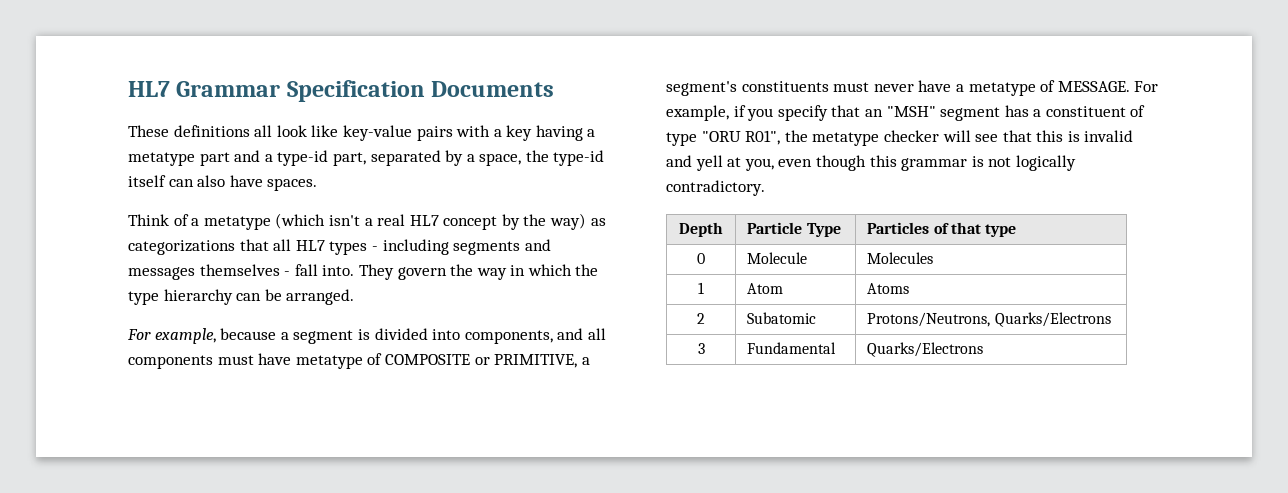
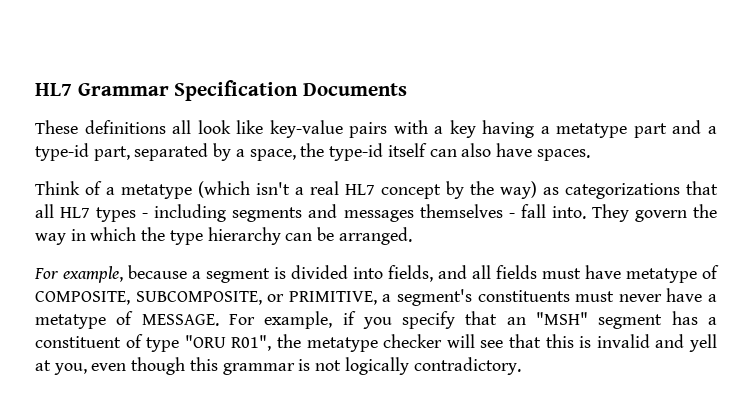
[464,330,553,344] components, -> [388,265,433,282] fields,
[128,355,213,369] components -> [496,265,537,279] fields
[384,354,470,365] COMPOSITE -> [35,291,262,305] COMPOSITE, SUBCOMPOSITE,
[679,222,723,237] [747,222,841,237] [867,222,1016,237] [697,253,705,264] [747,252,808,264] [867,252,934,264] [698,282,704,294] [747,283,784,294] [867,283,910,294] [697,313,705,324] [747,312,817,324] [867,312,1111,327] [697,343,705,354] [747,342,837,354] [867,342,984,357] // Depth | Particle Type | Particles of that type // 0 | Molecule | Molecules // 1 | Atom | Atoms // 2 | Subatomic | Protons/Neutrons, Quarks/Electrons // 3 | Fundamental | Quarks/Electrons -> (521, 366) none

